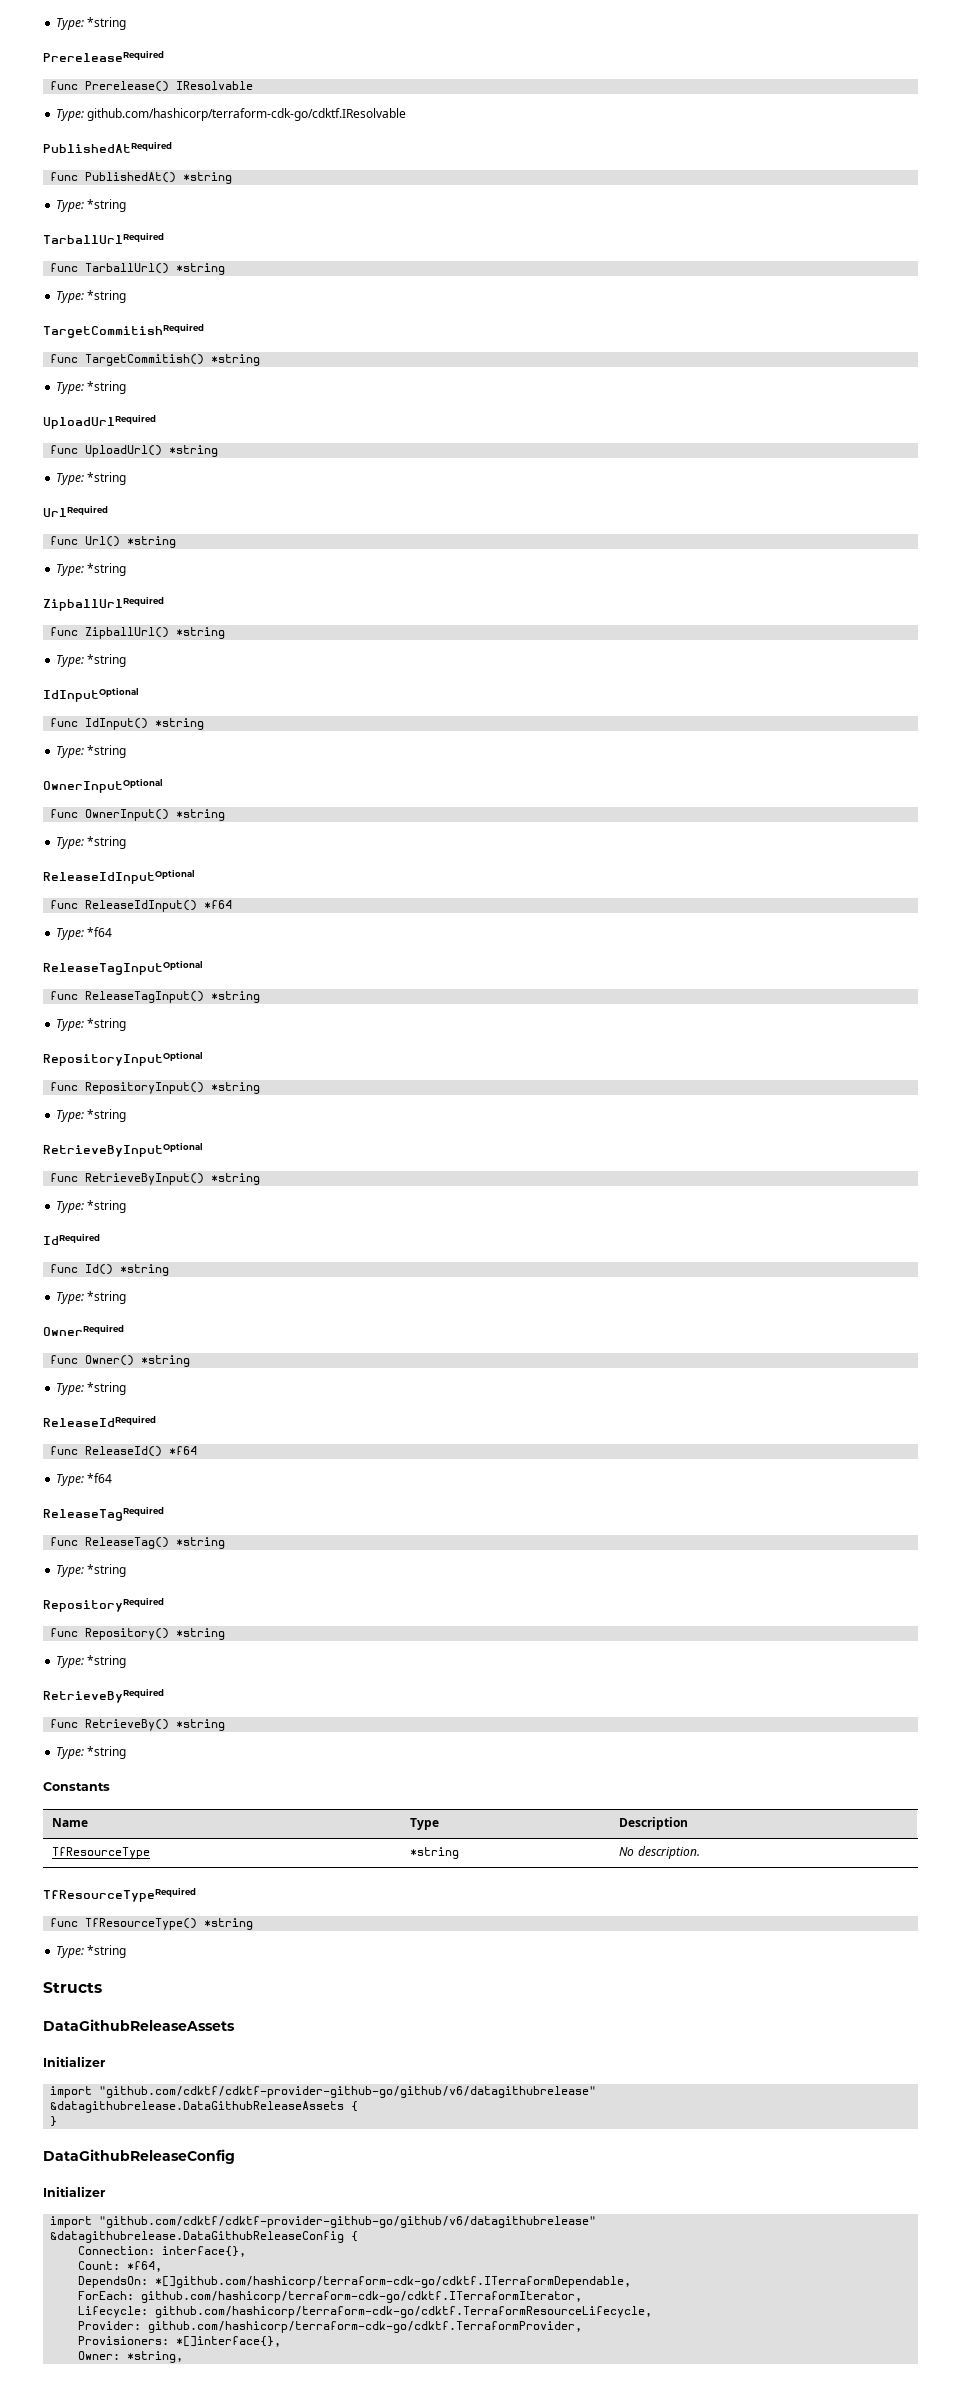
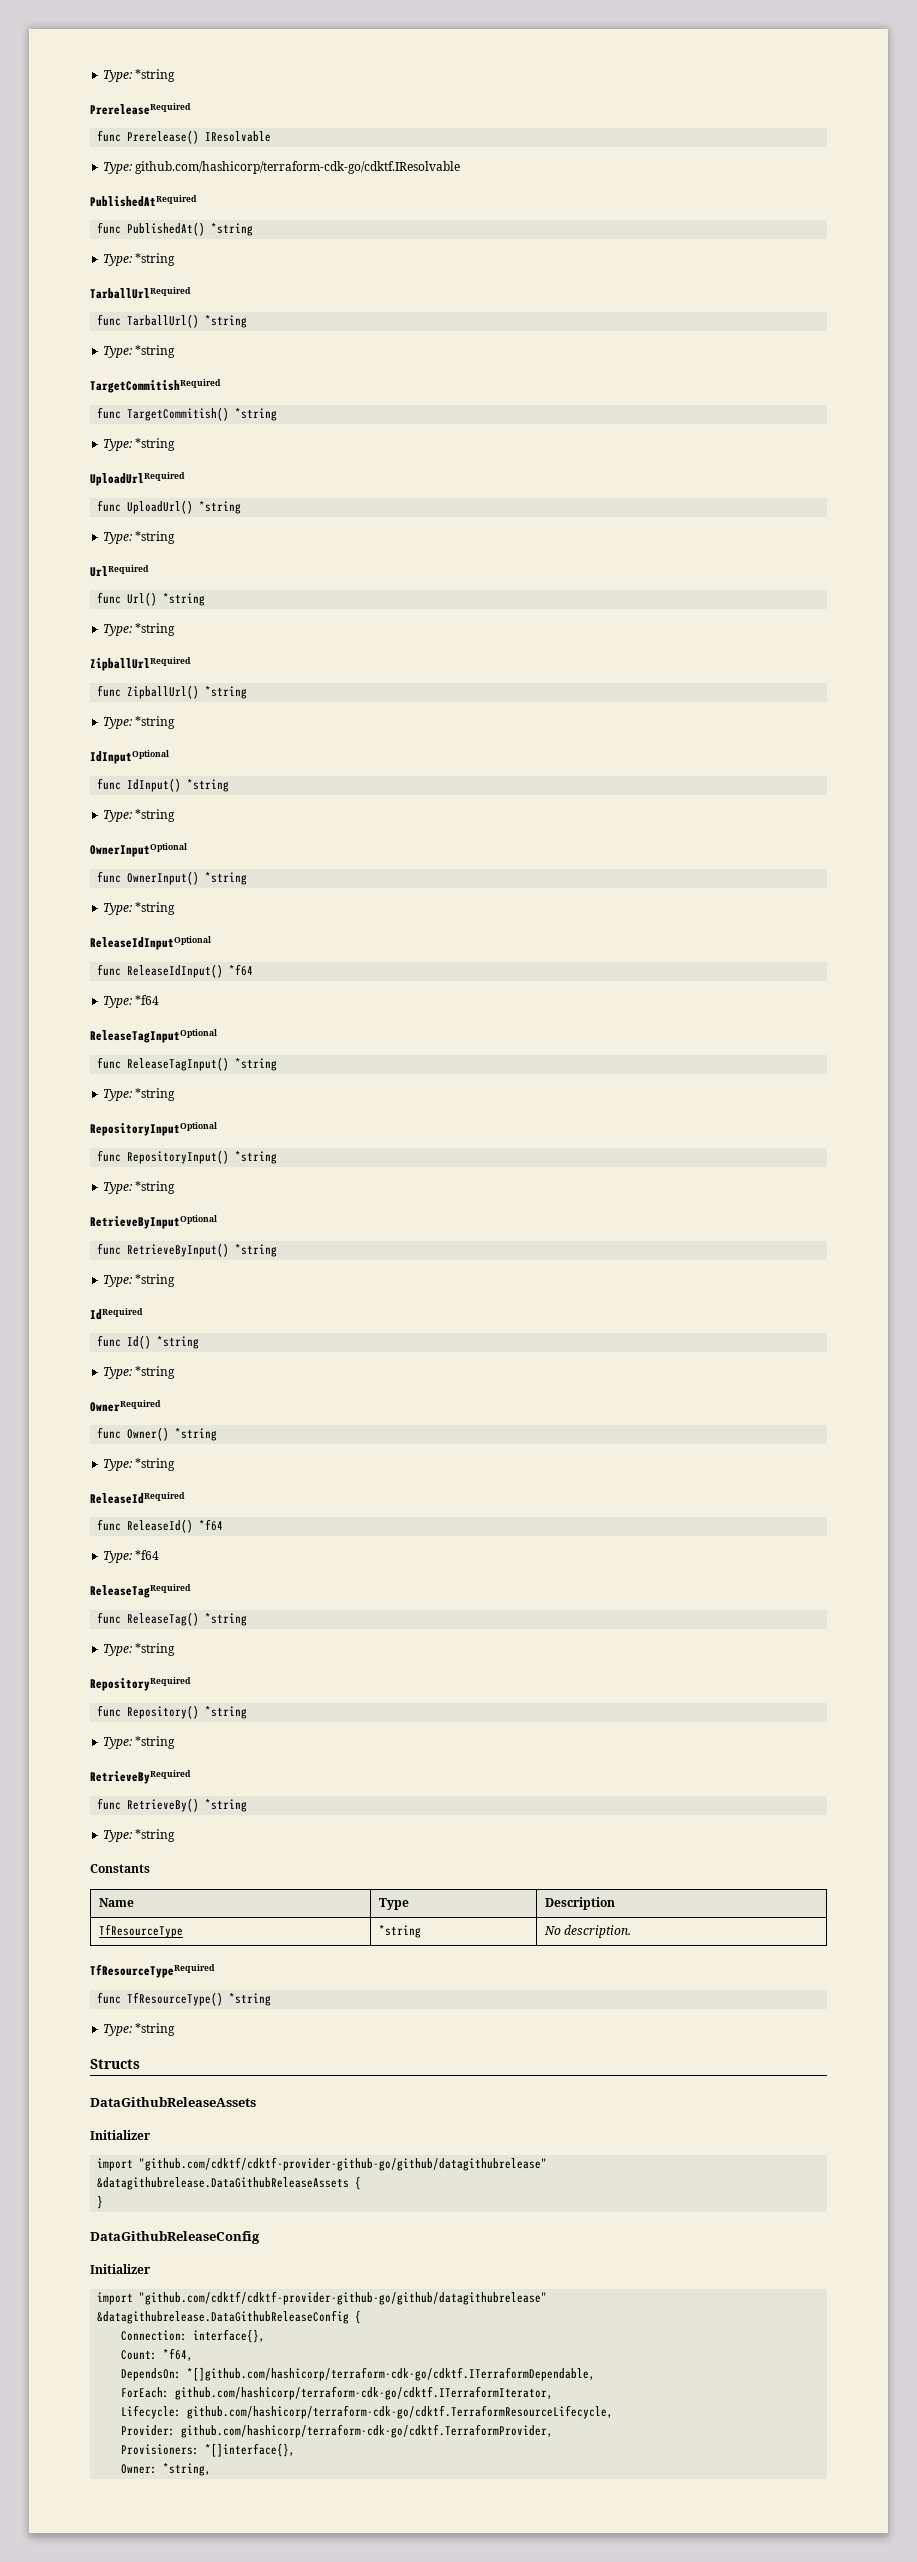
[99,2086,597,2098] "github.com/cdktf/cdktf-provider-github-go/github/v6/datagithubrelease" -> [139,2157,548,2171] "github.com/cdktf/cdktf-provider-github-go/github/datagithubrelease"
[99,2216,597,2228] "github.com/cdktf/cdktf-provider-github-go/github/v6/datagithubrelease" -> [139,2291,548,2305] "github.com/cdktf/cdktf-provider-github-go/github/datagithubrelease"

